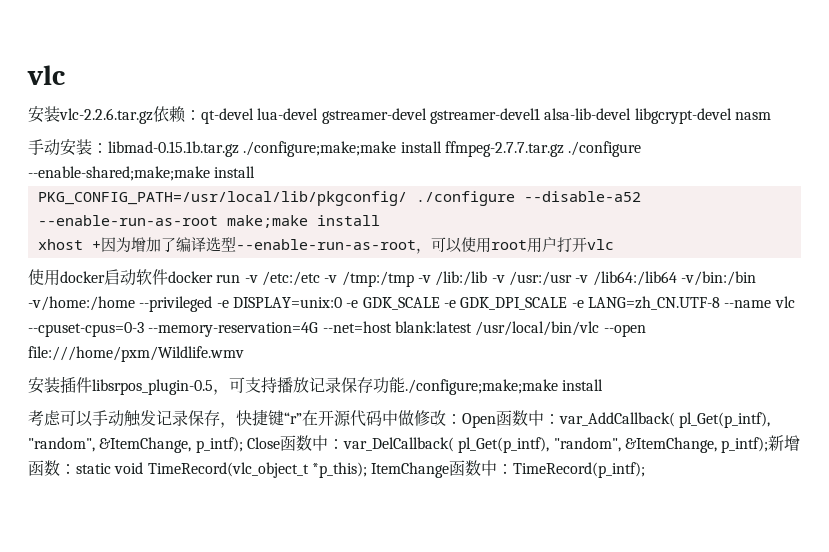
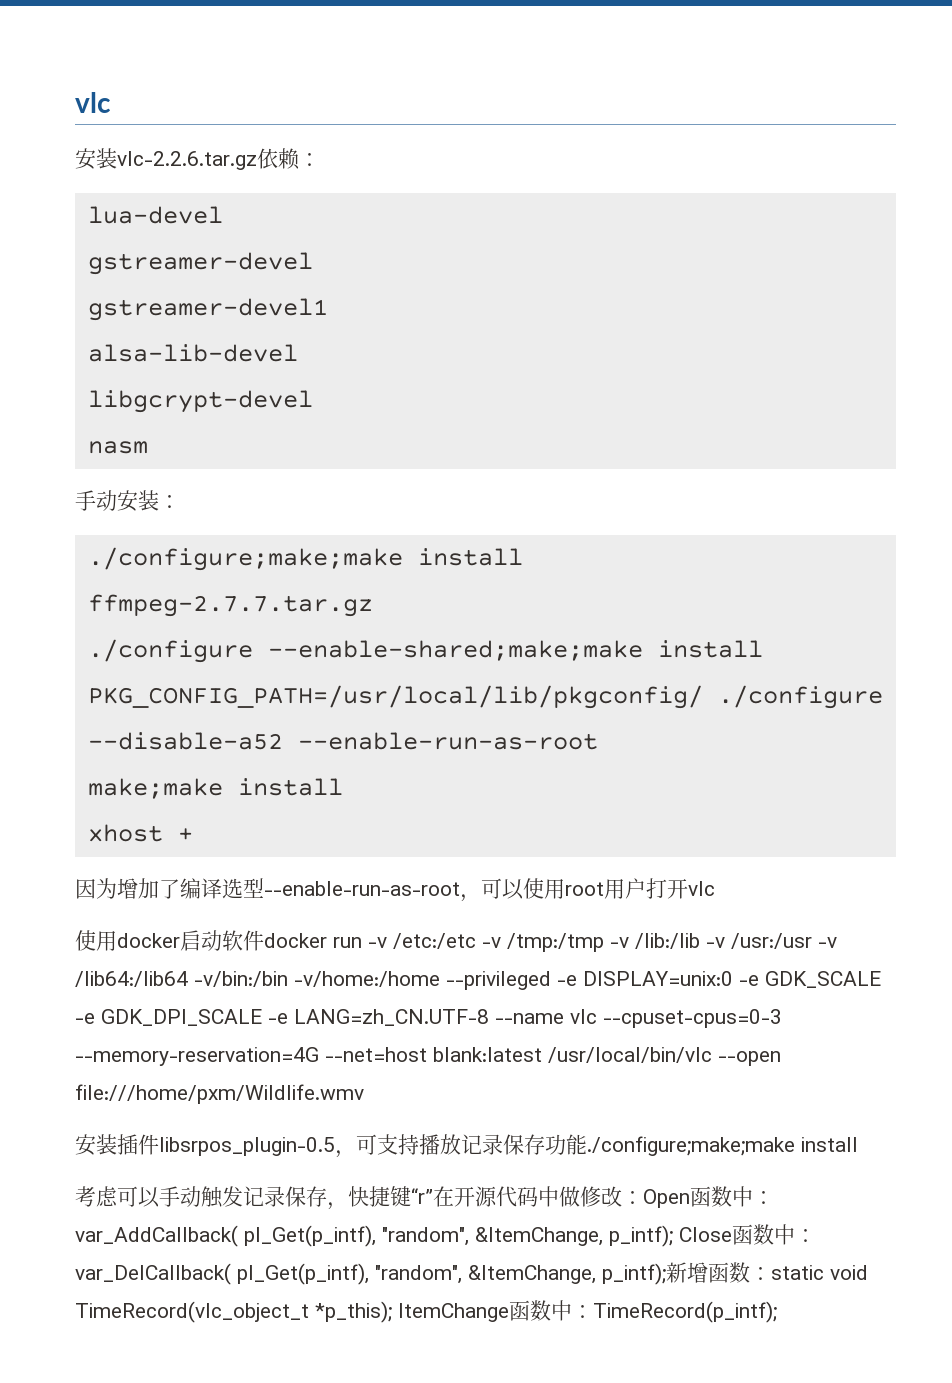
[201,108,254,124] qt-devel -> (320, 159) //
(319, 114) none -> (223, 215) //
(427, 116) none -> (313, 263) //
(540, 116) none -> (328, 309) //
(632, 114) none -> (298, 353) //
(732, 116) none -> (313, 401) //
[108,141,442,157] libmad-0.15.1b.tar.gz ./configure;make;make install -> [87,547,523,571] // ./configure;make;make install //
(564, 149) none -> (373, 605) //
(218, 220) none -> (598, 741) //
(101, 245) none -> (193, 834) //

